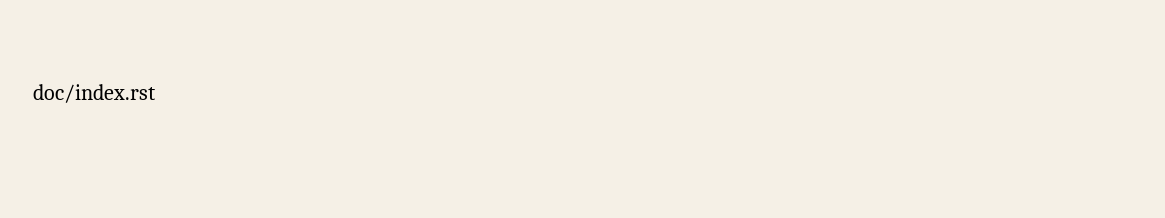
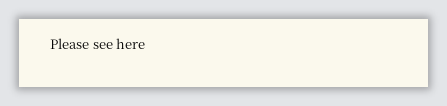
[33,84,156,103] doc/index.rst -> [50,38,146,49] Please see here

